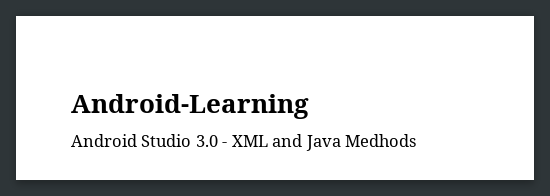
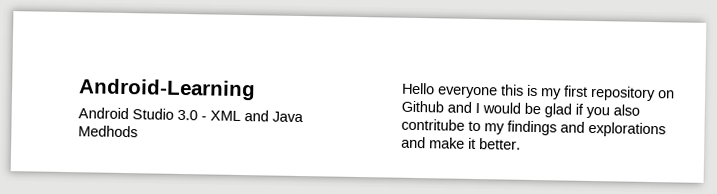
(417, 140) none -> [402,82,675,102] [401,100,640,119] [401,118,666,138] [401,136,521,150] // Hello everyone this is my first repository on Github and I would be glad if you also contritube to my findings and explorations and make it better.

